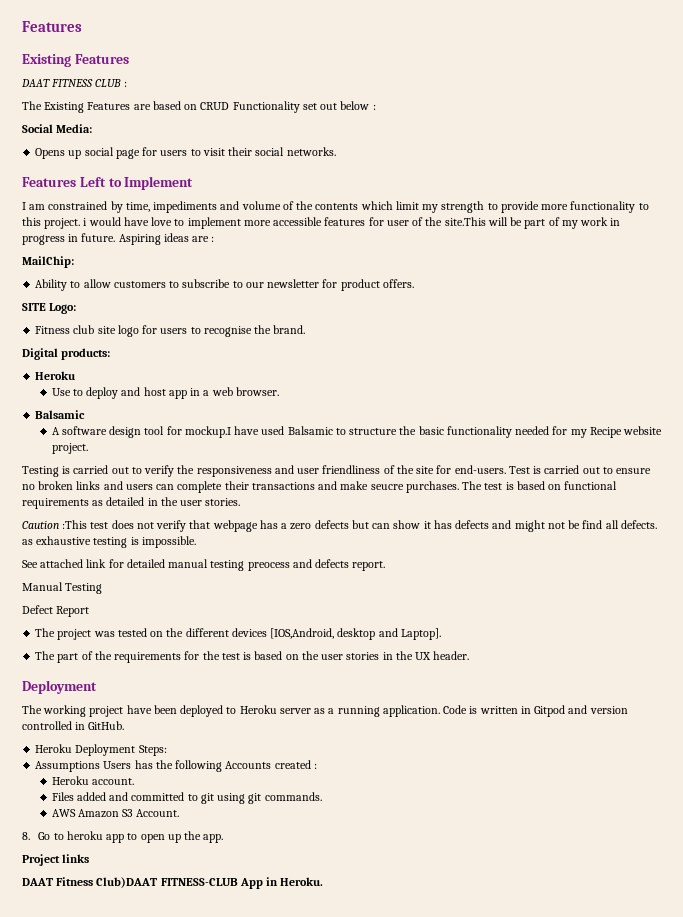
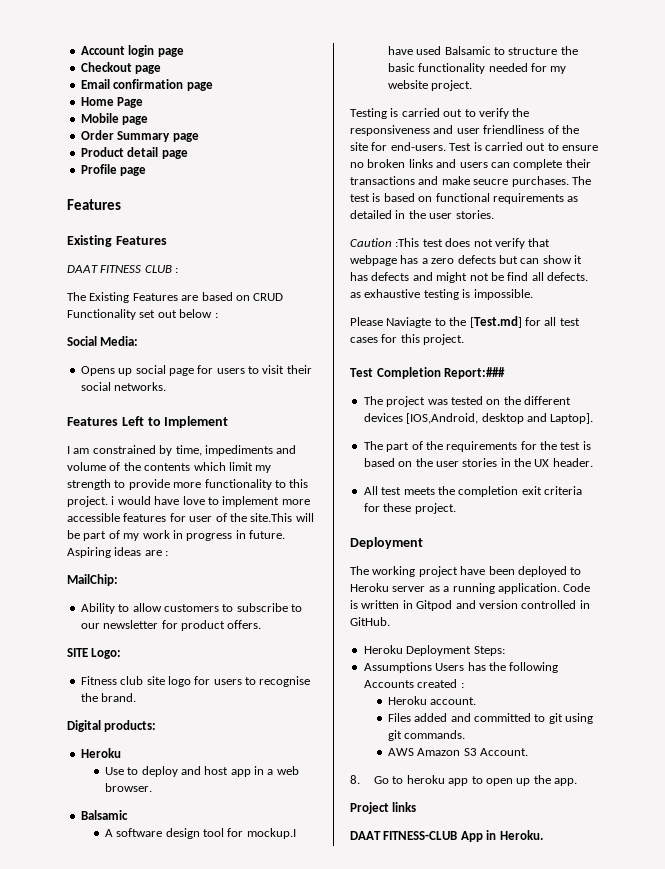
(22, 26) none -> [80,45,184,57] [80,62,162,74] [80,79,213,91] [80,97,144,108] [80,113,149,125] [80,130,199,142] [80,147,188,159] [80,164,147,176] Account login page // Checkout page // Email confirmation page // Home Page // Mobile page // Order Summary page // Product detail page // Profile page //
[589,427,622,438] Recipe -> (567, 70) none
[22,559,386,571] [22,582,103,594] [22,605,90,617] See attached link for detailed manual testing preocess and defects report. // Manual Testing // Defect Report -> [350,316,580,328] [350,334,465,345] [350,367,506,379] Please Naviagte to the [Test.md] for all test cases for this project. // Test Completion Report:###
(470, 655) none -> [363,486,582,497] [363,503,456,514] // All test meets the completion exit criteria for these project.
[56,877,158,888] Fitness Club)DAAT -> (381, 835) none

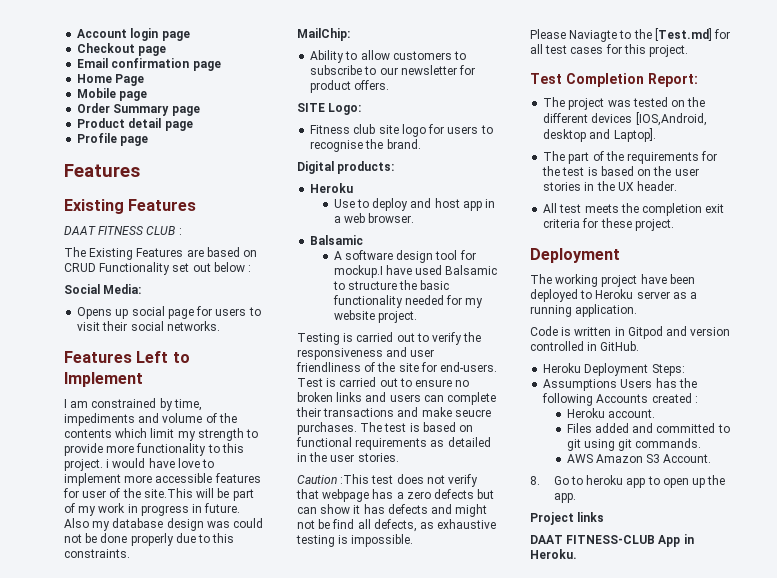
[67,547,169,558] Aspiring ideas are : -> [64,518,264,531] [64,533,235,546] [64,549,130,558] Also my database design was could not be done properly due to this constraints.
[547,272,588,281] defects. -> [373,519,417,532] defects,
[444,367,506,379] Report:### -> [647,73,698,87] Report:
(560, 588) none -> (638, 310) //

